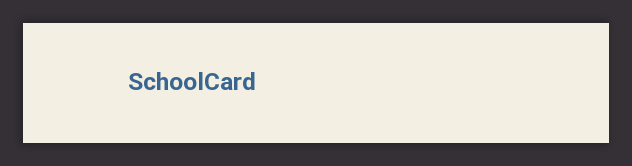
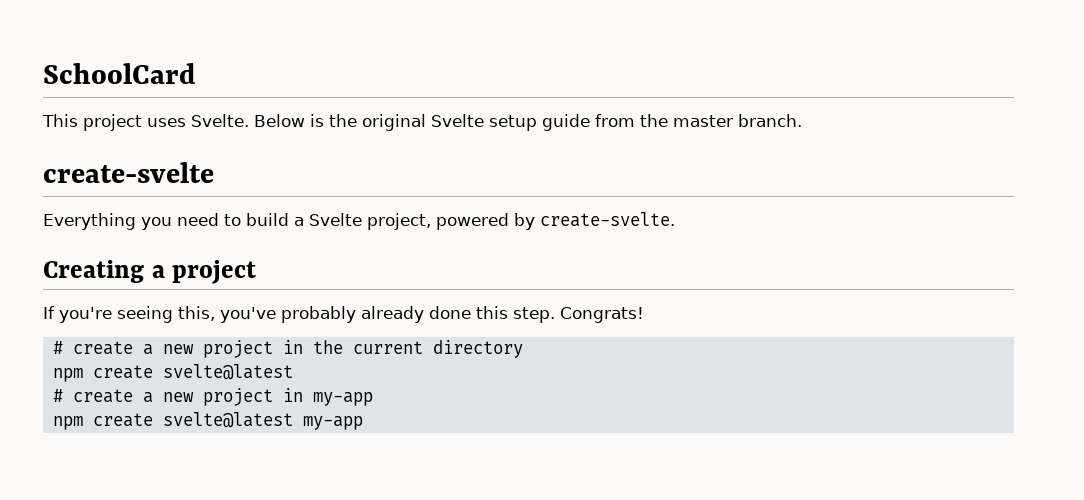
(256, 81) none -> [42,114,802,131] [43,162,214,183] [43,212,675,230] [43,260,257,284] [43,306,644,323] [52,340,523,358] [52,364,293,382] [52,388,373,406] [52,412,363,430] // This project uses Svelte. Below is the original Svelte setup guide from the master branch. // create-svelte // Everything you need to build a Svelte project, powered by create-svelte. // Creating a project // If you're seeing this, you've probably already done this step. Congrats! // # create a new project in the current directory // npm create svelte@latest // # create a new project in my-app // npm create svelte@latest my-app

